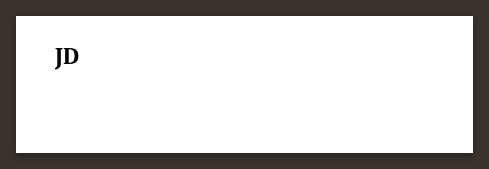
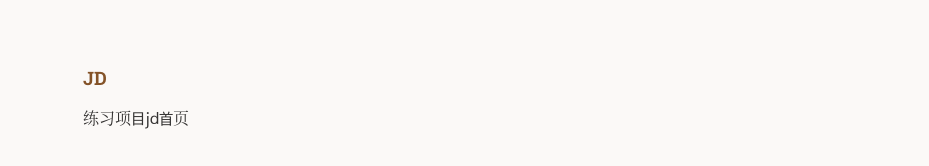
(79, 59) none -> [83,110,189,129] // 练习项目jd首页

